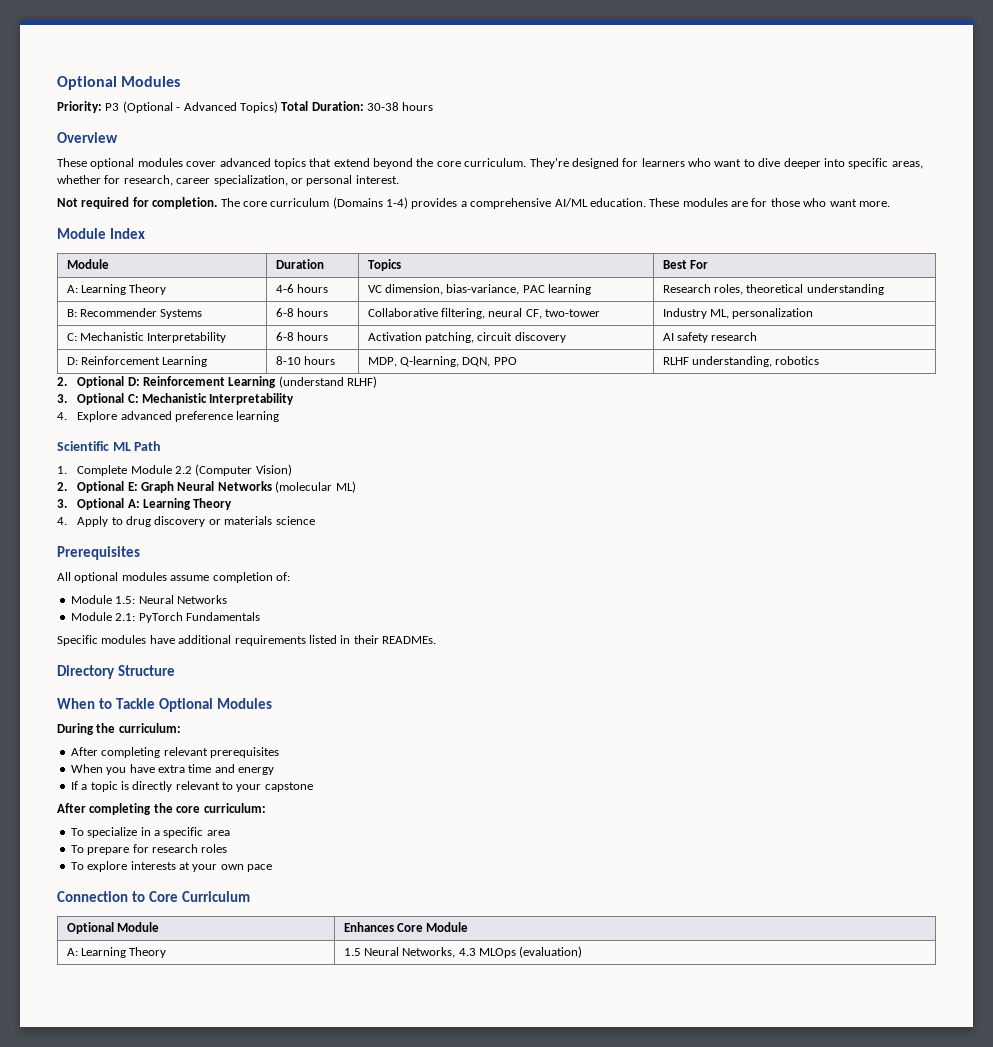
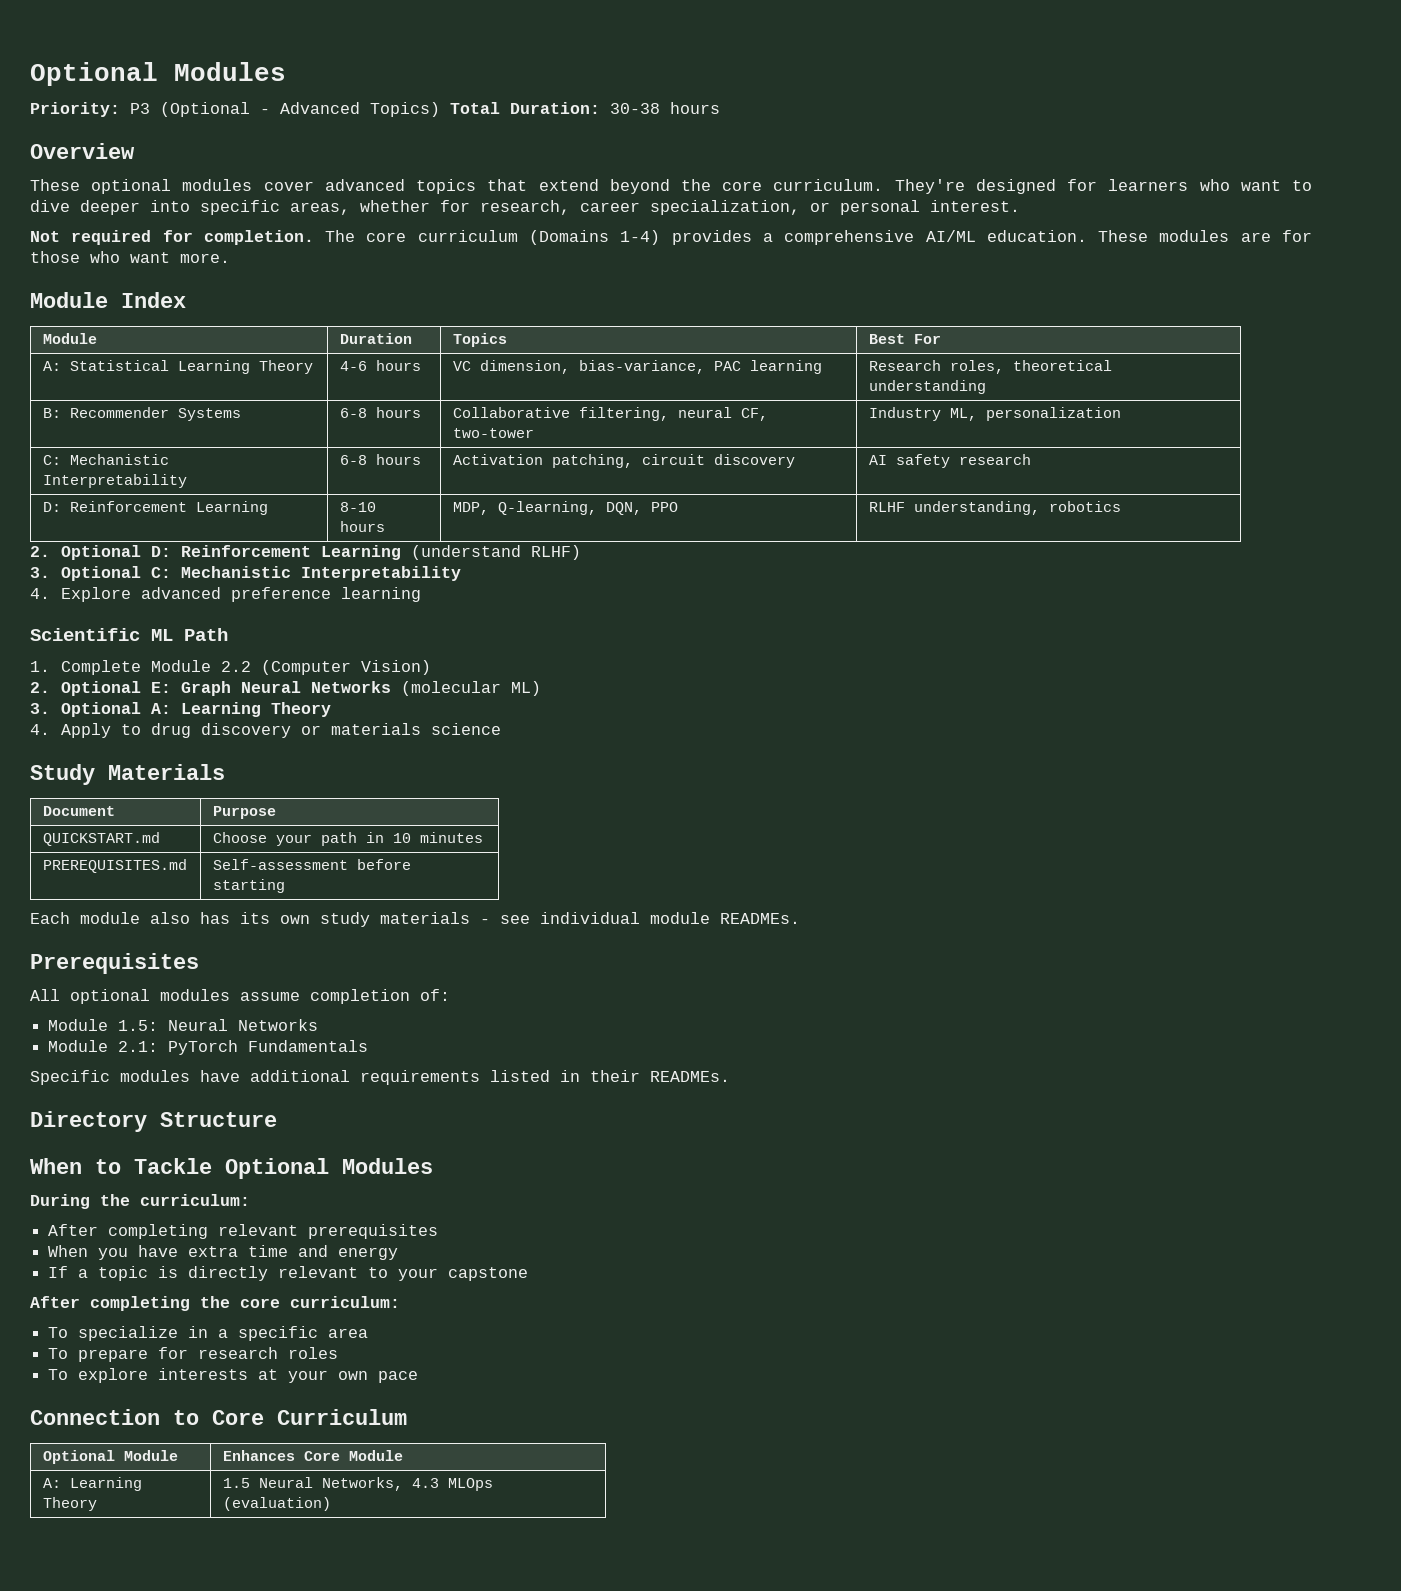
(78, 289) none -> [69,360,169,371] Statistical
(315, 520) none -> [30,764,225,785] [42,806,115,816] [212,806,276,819] [42,832,160,846] [212,832,483,846] [42,859,187,873] [212,859,411,870] [212,879,285,893] [30,912,800,927] // Study Materials // Document | Purpose // QUICKSTART.md | Choose your path in 10 minutes // PREREQUISITES.md | Self-assessment before starting // Each module also has its own study materials - see individual module READMEs.

